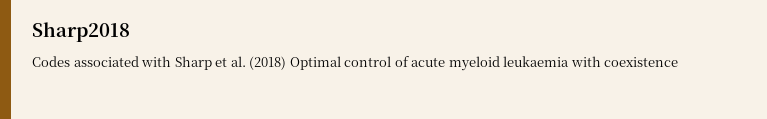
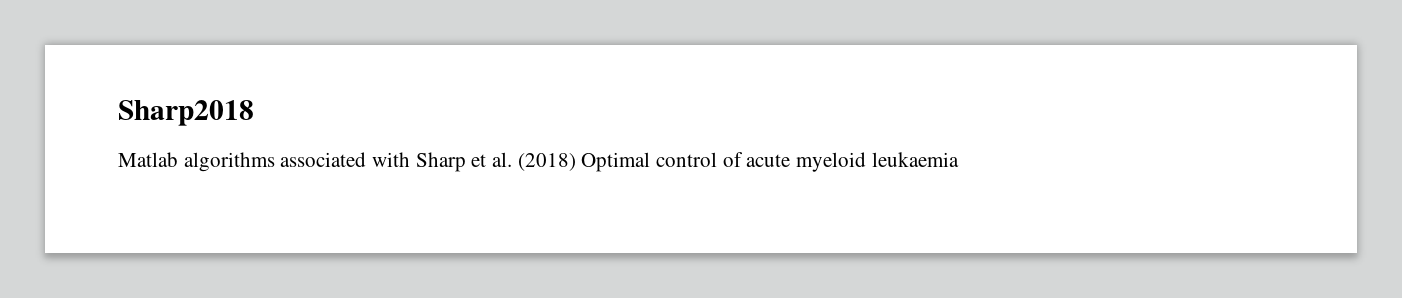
[32,56,70,67] Codes -> [118,152,275,172] Matlab algorithms
[570,56,679,67] with coexistence -> (959, 159) none

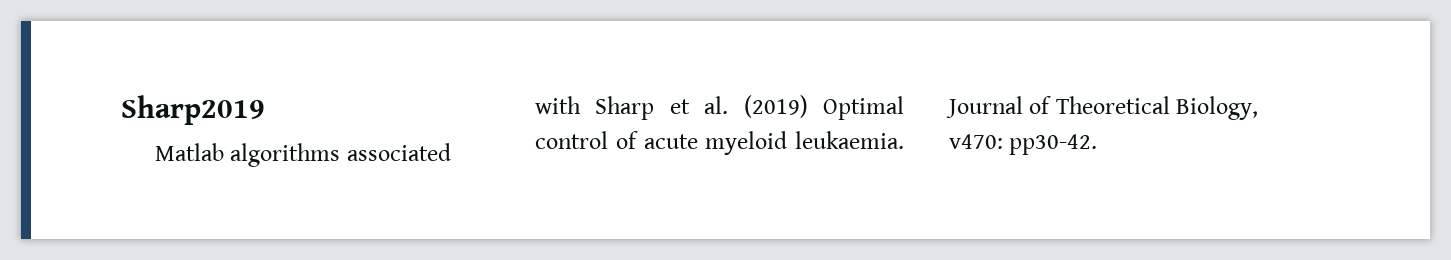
[118,100,254,126] Sharp2018 -> [121,95,265,125] Sharp2019
[517,153,576,171] (2018) -> [743,95,808,118] (2019)
[871,152,959,167] leukaemia -> [795,131,904,149] [946,96,1259,120] [949,134,1098,155] leukaemia. Journal of Theoretical Biology, v470: pp30-42.

